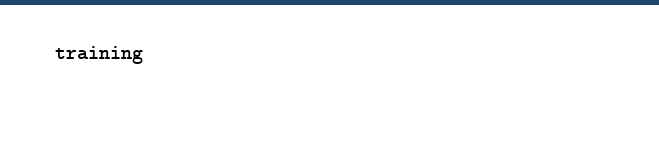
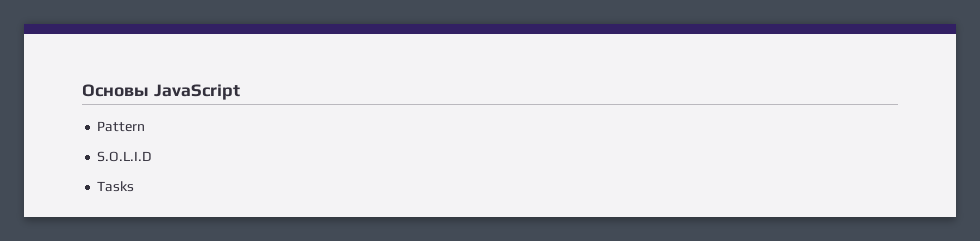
[55,46,143,64] training -> [82,84,240,100] [97,121,146,132] [97,151,153,162] [97,181,135,192] Основы JavaScript // Pattern // S.O.L.I.D // Tasks

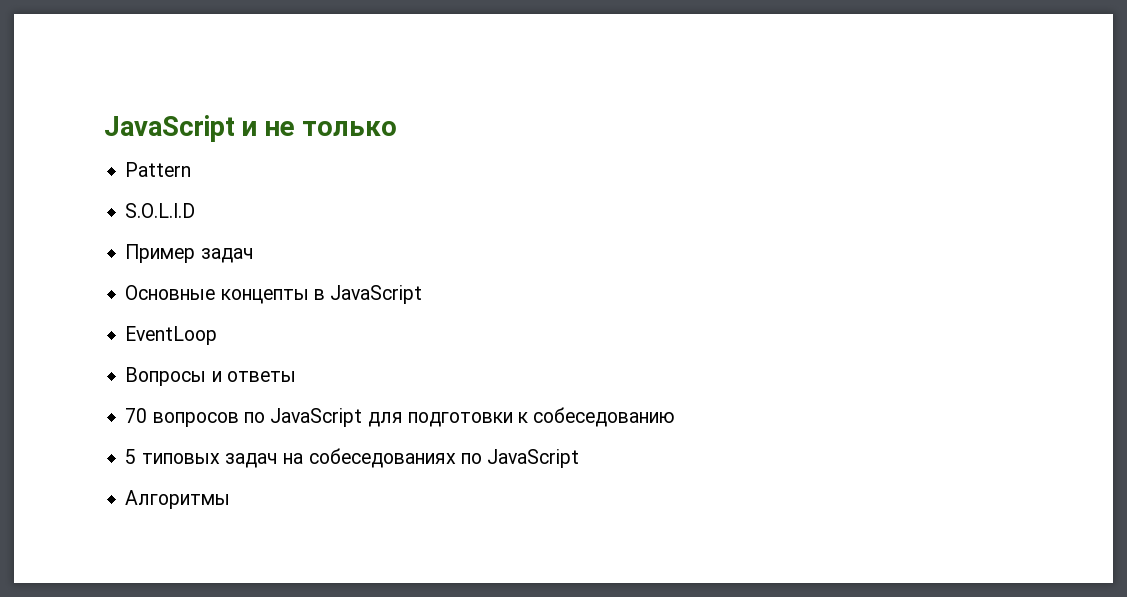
[82,84,240,100] Основы JavaScript -> [104,115,398,142] JavaScript и не только
[97,181,135,192] Tasks -> [125,244,254,263] [125,285,423,304] [125,326,218,345] [125,367,296,386] [125,407,676,427] [125,448,580,468] [125,490,231,509] Пример задач // Основные концепты в JavaScript // EventLoop // Вопросы и ответы // 70 вопросов по JavaScript для подготовки к собеседованию // 5 типовых задач на собеседованиях по JavaScript // Алгоритмы

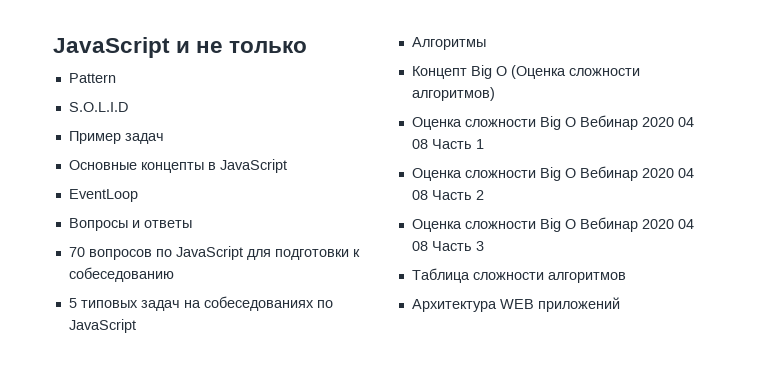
(231, 499) none -> [411,65,640,79] [411,87,495,101] [411,115,694,130] [411,139,484,149] [411,166,694,181] [411,190,484,200] [411,217,694,232] [411,241,484,251] [411,268,626,283] [411,297,620,312] // Концепт Big O (Оценка сложности алгоритмов) // Оценка сложности Big O Вебинар 2020 04 08 Часть 1 // Оценка сложности Big O Вебинар 2020 04 08 Часть 2 // Оценка сложности Big O Вебинар 2020 04 08 Часть 3 // Таблица сложности алгоритмов // Архитектура WEB приложений

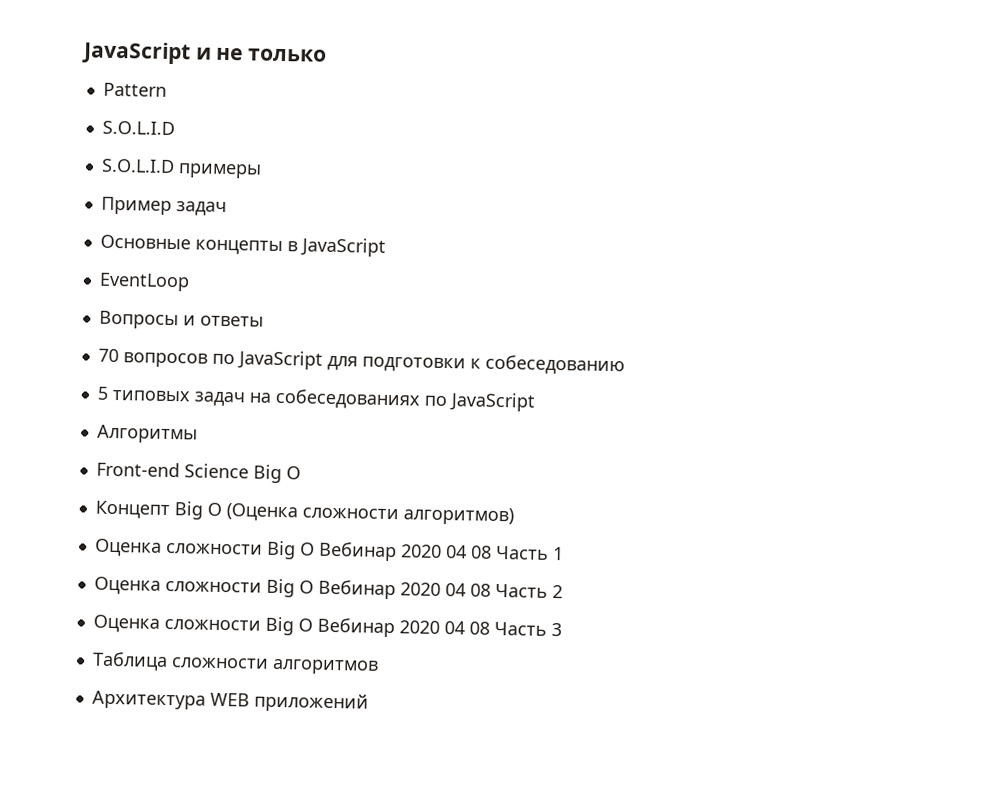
(128, 107) none -> [100,158,262,179] // S.O.L.I.D примеры
(486, 43) none -> [95,461,301,484] // Front-end Science Big O

